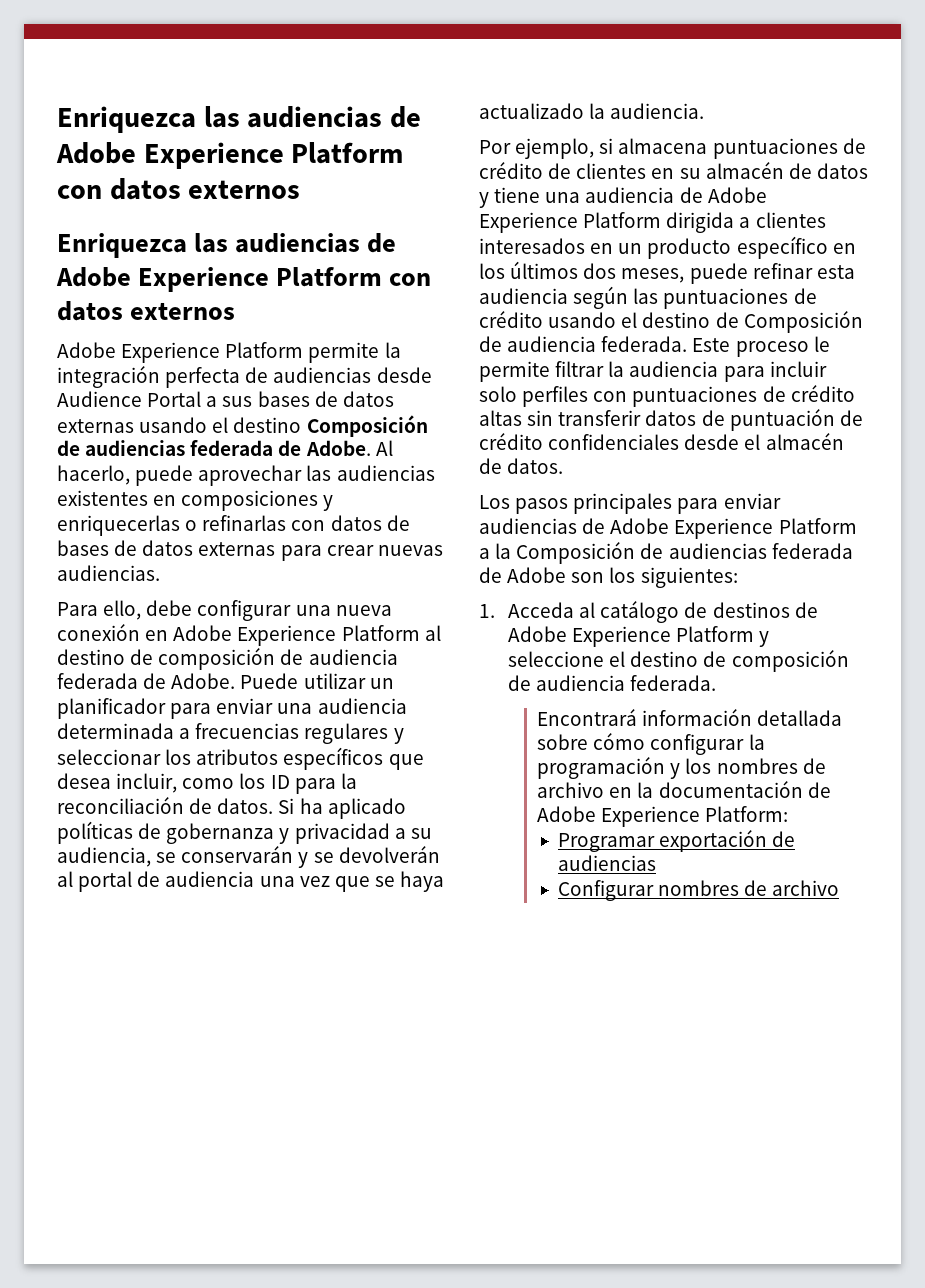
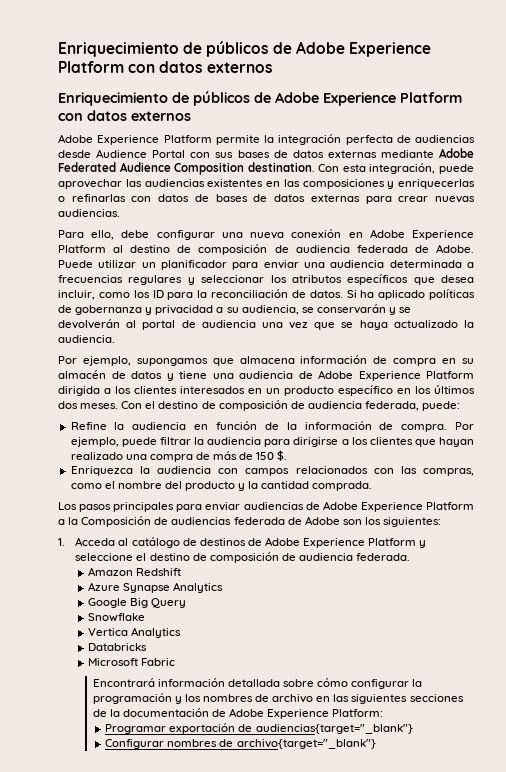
[57,106,422,133] [56,142,404,169] [57,178,301,200] [57,233,361,258] Enriquezca las audiencias de Adobe Experience Platform con datos externos // Enriquezca las audiencias -> [58,41,431,57] [58,61,272,73] [58,91,250,106] Enriquecimiento de públicos de Adobe Experience Platform con datos externos // Enriquecimiento de públicos
[206,396,218,407] a -> [190,152,211,158] con
[139,415,428,437] [57,440,393,456] [57,465,130,485] usando el destino Composición de audiencias federada de Adobe. Al hacerlo, -> [380,148,474,158] [58,162,436,175] mediante Adobe Federated Audience Composition destination. Con esta integración,
(177, 500) none -> [283,179,300,187] las
[599,138,866,159] [479,162,647,179] si almacena puntuaciones de crédito de clientes -> [136,355,437,366] supongamos que almacena información de compra
(751, 222) none -> [115,386,131,394] los
[621,263,855,284] [479,286,817,309] [479,311,863,333] [479,336,830,357] [479,361,827,382] [479,385,855,407] [479,409,863,431] [479,433,844,450] [479,458,564,474] meses, puede refinar esta audiencia según las puntuaciones de crédito usando el destino de Composición de audiencia federada. Este proceso le permite filtrar la audiencia para incluir solo perfiles con puntuaciones de crédito altas sin transferir datos de puntuación de crédito confidenciales desde el almacén de datos. -> [80,400,461,411] [70,421,474,432] [70,437,474,447] [70,450,288,462] [70,466,474,476] [70,481,373,491] meses. Con el destino de composición de audiencia federada, puede: // Refine la audiencia en función de la información de compra. Por ejemplo, puede filtrar la audiencia para dirigirse a los clientes que hayan realizado una compra de más de 150 $. // Enriquezca la audiencia con campos relacionados con las compras, como el nombre del producto y la cantidad comprada.
(717, 683) none -> [87,567,182,576] [87,582,224,593] [87,598,187,608] [87,613,145,622] [87,627,182,638] [87,643,147,651] [87,658,176,666] // Amazon Redshift // Azure Synapse Analytics // Google Big Query // Snowflake // Vertica Analytics // Databricks // Microsoft Fabric
(633, 792) none -> [333,694,464,704] [92,709,107,717] las siguientes secciones de
[558,855,657,871] audiencias -> [255,724,413,734] audiencias{target="_blank"}
[772,880,840,896] archivo -> [236,739,376,749] archivo{target="_blank"}

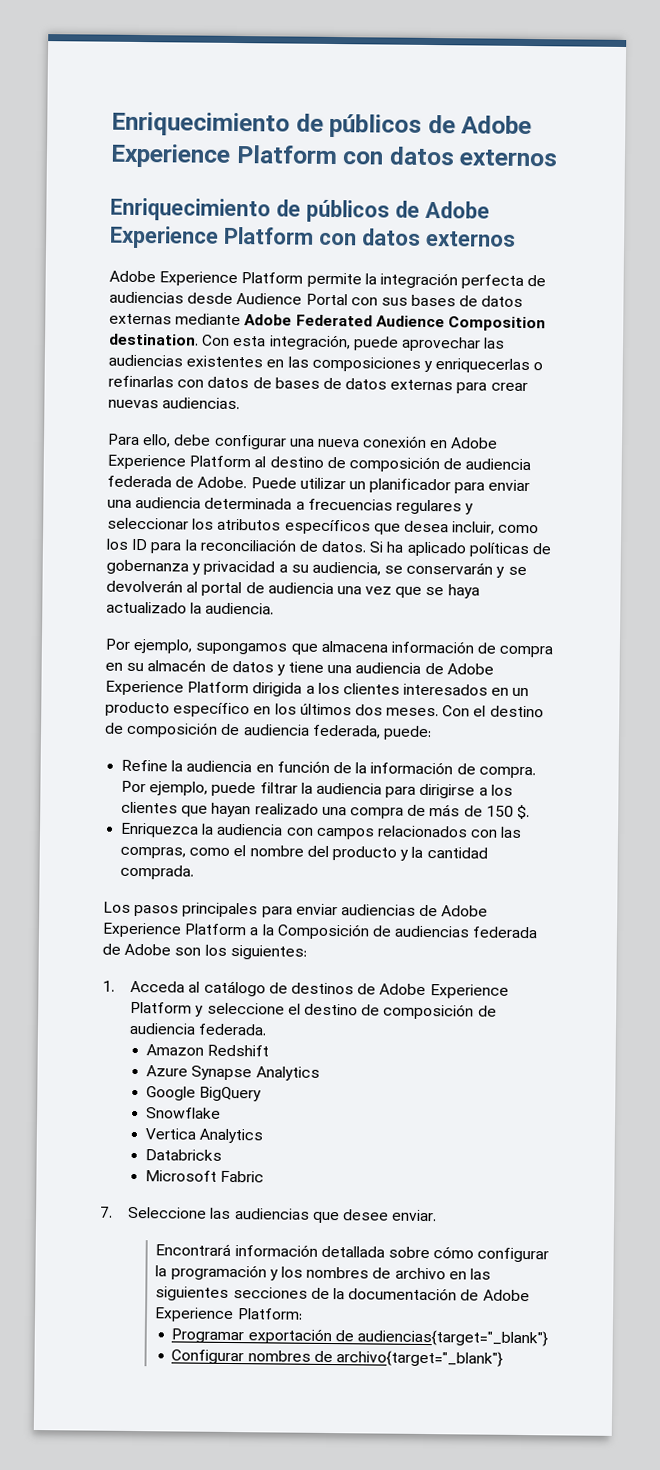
[130,598,187,608] Big Query -> [199,1086,263,1102] BigQuery
(176, 662) none -> [100,1206,438,1224] // 7. Seleccione las audiencias que desee enviar.

